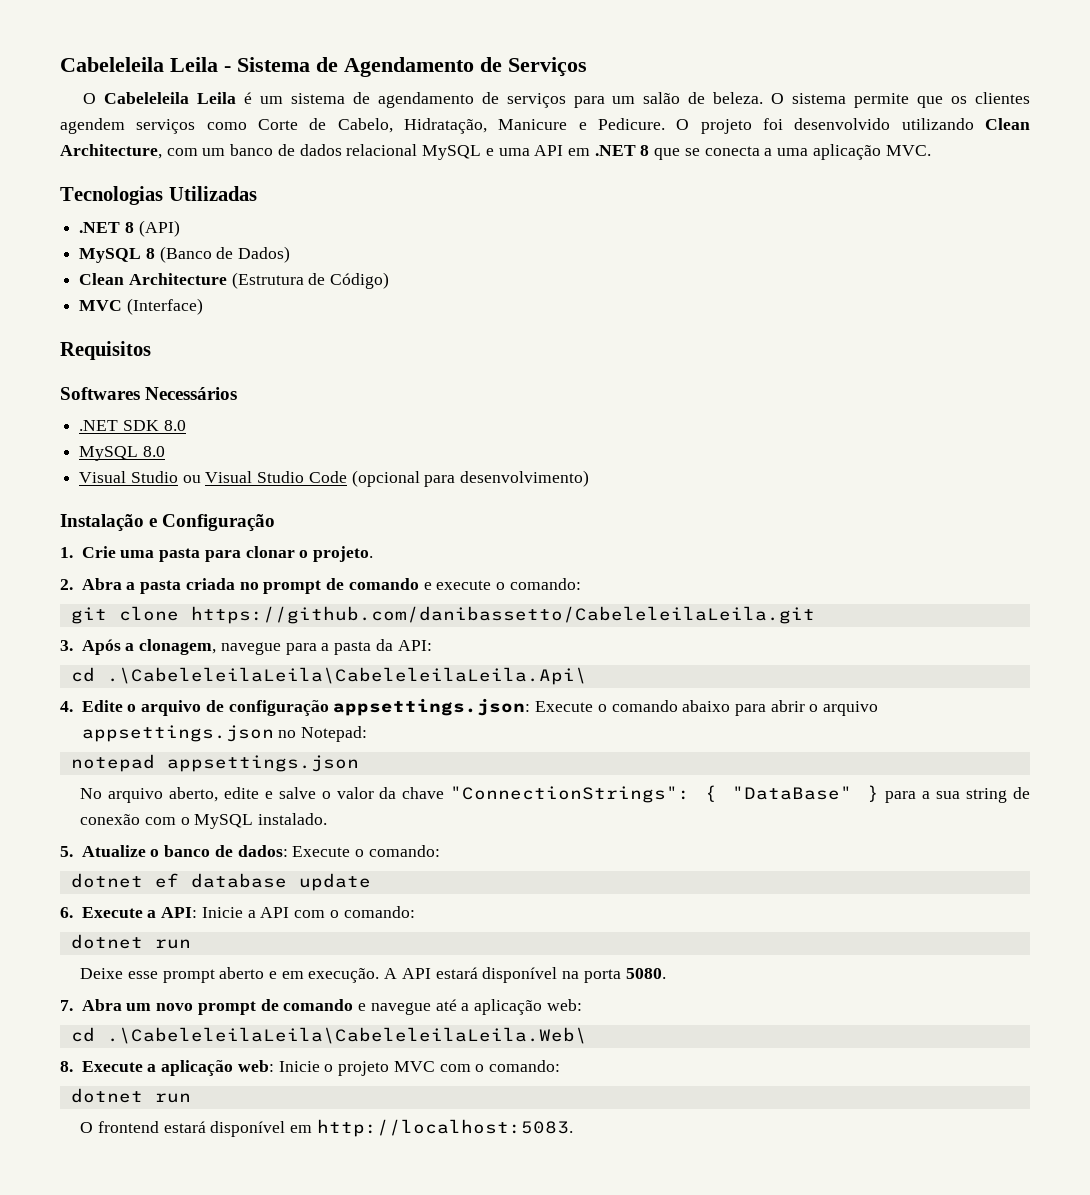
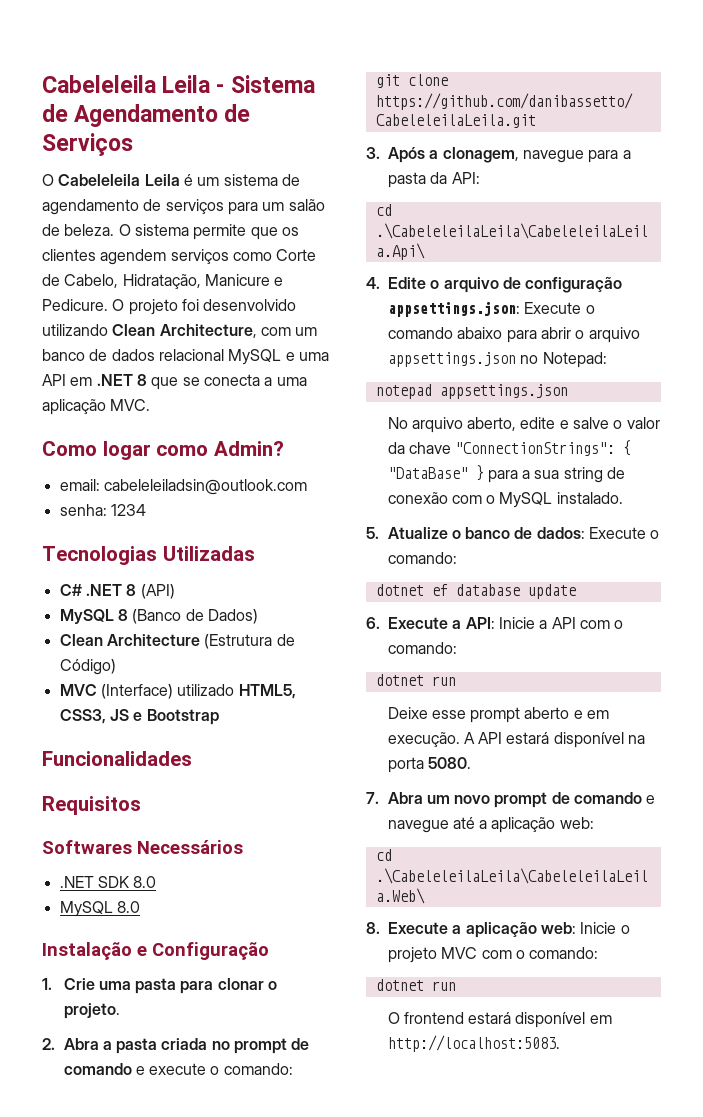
(931, 150) none -> [42,441,284,460] [59,479,307,495] [59,504,146,516] // Como logar como Admin? // email: cabeleleiladsin@outlook.com // senha: 1234
(257, 193) none -> [59,584,82,596] C#
(203, 306) none -> [177,684,296,699] [59,709,219,725] [42,751,192,766] utilizado HTML5, CSS3, JS e Bootstrap // Funcionalidades
[79,470,590,487] // Visual Studio ou Visual Studio Code (opcional para desenvolvimento) -> (140, 907) none

